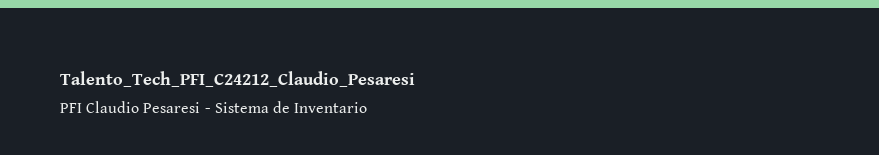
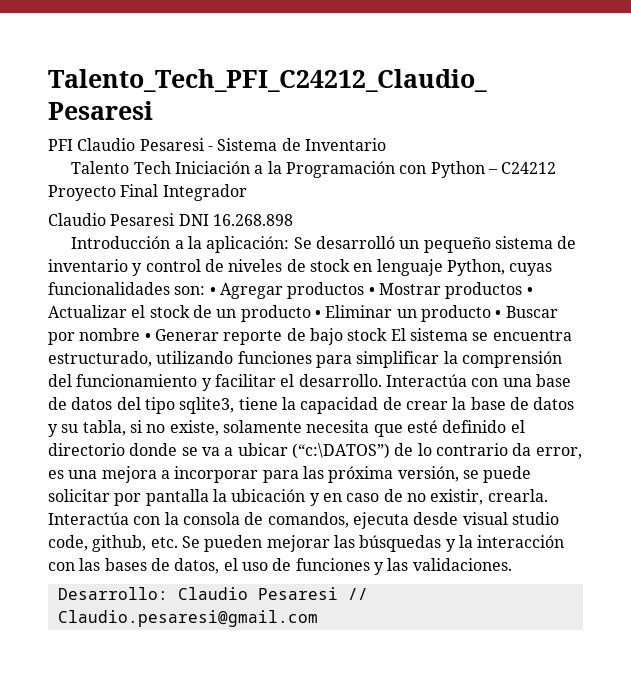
(368, 107) none -> [71,161,557,178] [48,184,247,201] [48,213,293,226] [71,236,577,253] [48,259,553,276] [48,282,533,299] [48,305,558,322] [48,328,572,345] [48,351,562,368] [48,374,571,391] [48,397,575,414] [48,420,525,437] [48,443,582,459] [48,466,532,483] [48,489,548,506] [48,512,559,529] [48,535,565,552] [48,558,512,575] [57,587,368,600] [57,610,318,627] // Talento Tech Iniciación a la Programación con Python – C24212 Proyecto Final Integrador // Claudio Pesaresi DNI 16.268.898 // Introducción a la aplicación: Se desarrolló un pequeño sistema de inventario y control de niveles de stock en lenguaje Python, cuyas funcionalidades son: • Agregar productos • Mostrar productos • Actualizar el stock de un producto • Eliminar un producto • Buscar por nombre • Generar reporte de bajo stock El sistema se encuentra estructurado, utilizando funciones para simplificar la comprensión del funcionamiento y facilitar el desarrollo. Interactúa con una base de datos del tipo sqlite3, tiene la capacidad de crear la base de datos y su tabla, si no existe, solamente necesita que esté definido el directorio donde se va a ubicar (“c:\DATOS”) de lo contrario da error, es una mejora a incorporar para las próxima versión, se puede solicitar por pantalla la ubicación y en caso de no existir, crearla. Interactúa con la consola de comandos, ejecuta desde visual studio code, github, etc. Se pueden mejorar las búsquedas y la interacción con las bases de datos, el uso de funciones y las validaciones. // Desarrollo: Claudio Pesaresi // Claudio.pesaresi@gmail.com

